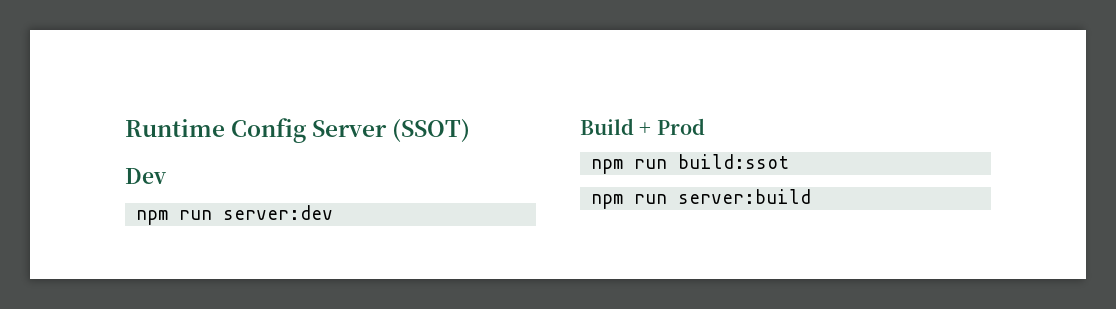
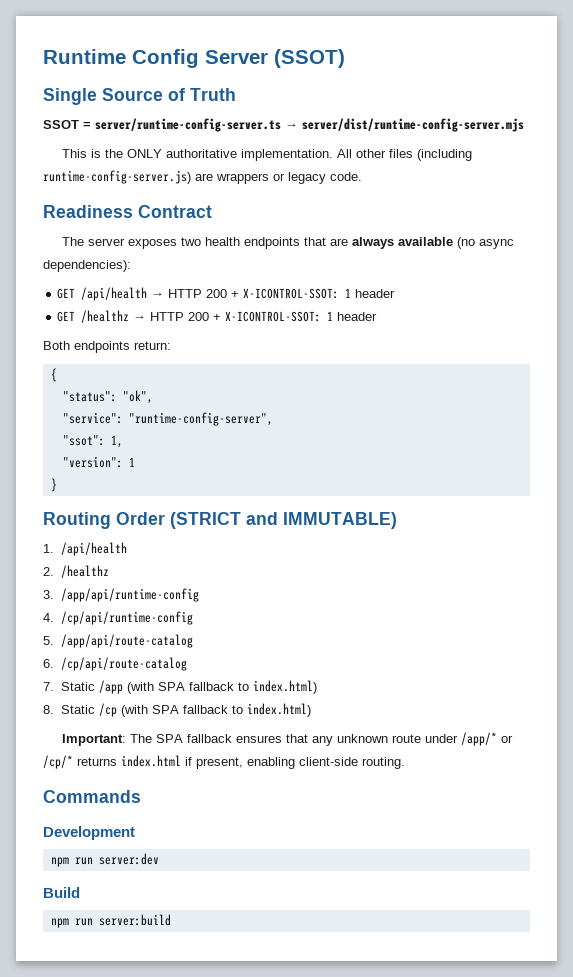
[125,168,166,184] Dev -> [43,88,236,105] [43,118,524,132] [61,149,472,161] [43,170,362,184] [43,205,212,218] [61,237,514,249] [43,260,131,272] [57,287,396,301] [57,310,378,323] [43,341,171,353] [50,368,57,382] [62,390,153,404] [62,412,273,426] [62,435,123,448] [62,456,135,468] [50,478,57,492] [43,512,397,529] [43,542,127,556] [43,565,109,578] [43,588,199,602] [43,611,193,625] [43,634,193,648] [43,657,187,671] [43,680,317,694] [43,703,311,717] [61,732,513,746] [43,755,405,769] [43,790,141,803] [43,826,135,840] Single Source of Truth // SSOT = server/runtime-config-server.ts → server/dist/runtime-config-server.mjs // This is the ONLY authoritative implementation. All other files (including runtime-config-server.js) are wrappers or legacy code. // Readiness Contract // The server exposes two health endpoints that are always available (no async dependencies): // GET /api/health → HTTP 200 + X-ICONTROL-SSOT: 1 header // GET /healthz → HTTP 200 + X-ICONTROL-SSOT: 1 header // Both endpoints return: // { // "status": "ok", // "service": "runtime-config-server", // "ssot": 1, // "version": 1 // } // Routing Order (STRICT and IMMUTABLE) // 1. /api/health // 2. /healthz // 3. /app/api/runtime-config // 4. /cp/api/runtime-config // 5. /app/api/route-catalog // 6. /cp/api/route-catalog // 7. Static /app (with SPA fallback to index.html) // 8. Static /cp (with SPA fallback to index.html) // Important: The SPA fallback ensures that any unknown route under /app/* or /cp/* returns index.html if present, enabling client-side routing. // Commands // Development
[639,118,705,135] [590,154,789,174] + Prod // npm run build:ssot -> (80, 892) none

